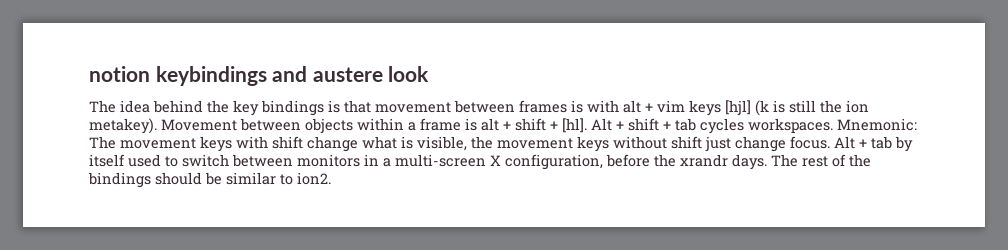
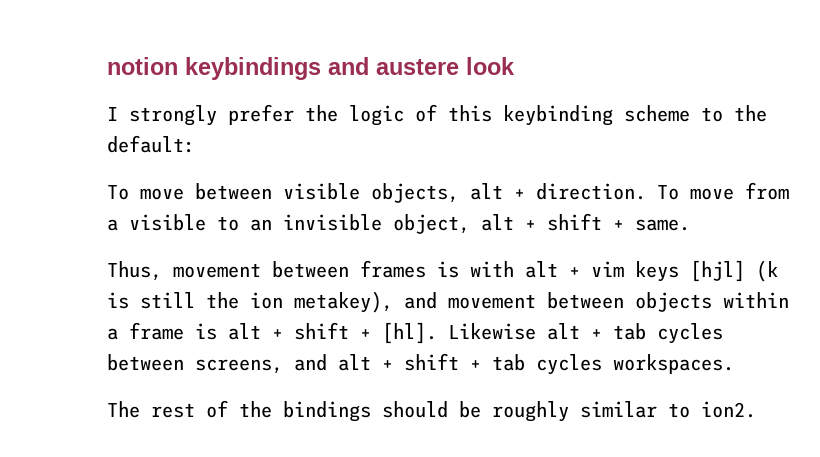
[89,100,371,116] The idea behind the key bindings is that -> [107,104,767,126] [107,135,195,153] [107,182,789,203] [107,213,690,234] [107,261,162,281] I strongly prefer the logic of this keybinding scheme to the default: // To move between visible objects, alt + direction. To move from a visible to an invisible object, alt + shift + same. // Thus,
[89,118,237,134] metakey). Movement -> [294,291,536,313] metakey), and movement
[591,118,612,131] Alt -> [448,323,723,344] [107,354,371,374] Likewise alt + tab cycles between screens, and alt
[837,118,917,131] [89,136,913,152] [89,154,767,170] Mnemonic: The movement keys with shift change what is visible, the movement keys without shift just change focus. Alt + tab by itself used to switch between monitors in a multi-screen X configuration, before the xrandr days. -> (734, 364) //
(222, 178) none -> [492,401,569,422] roughly

